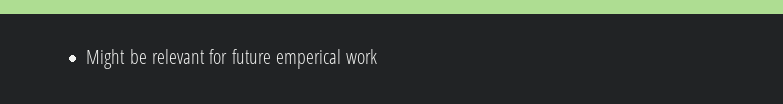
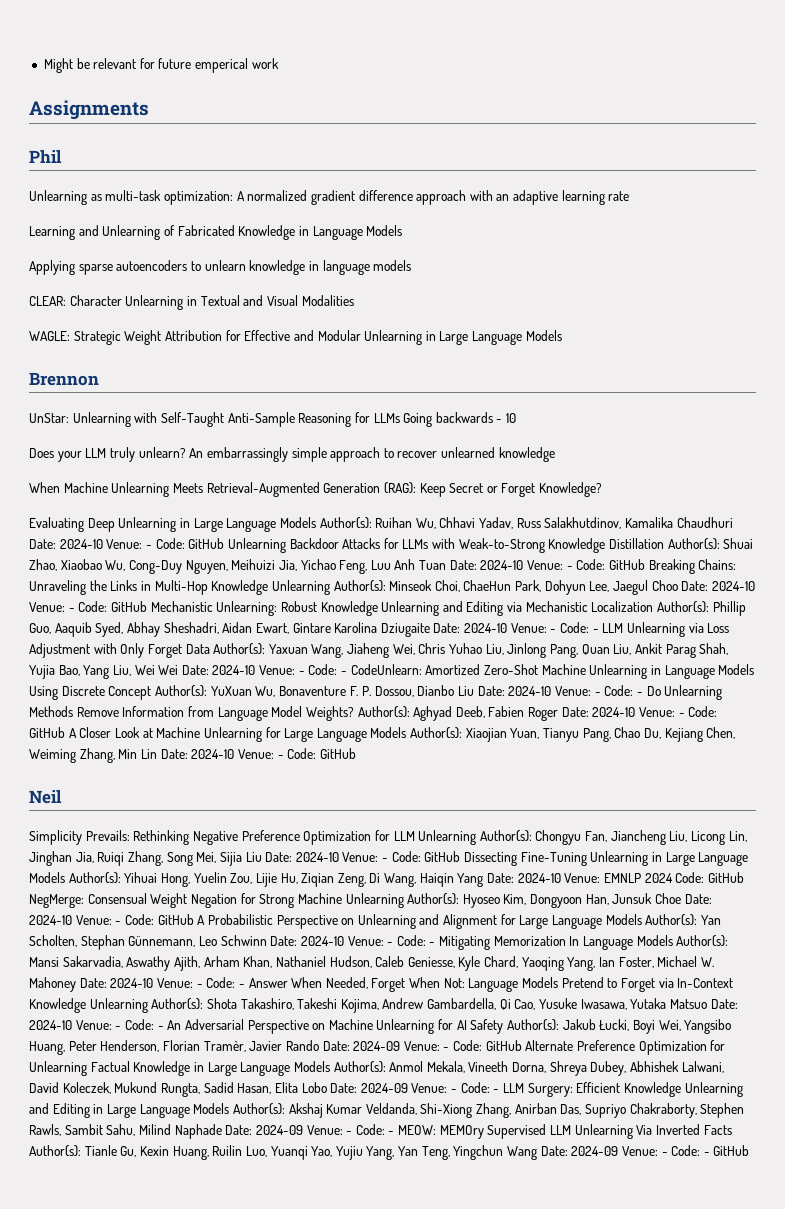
(378, 56) none -> [29,100,149,120] [29,150,62,163] [29,190,630,205] [29,225,403,240] [29,260,412,275] [29,295,354,310] [29,330,562,345] [29,372,99,386] [29,412,517,427] [29,447,555,462] [29,482,603,497] [29,517,733,532] [29,538,754,553] [29,559,737,574] [29,580,755,595] [29,601,746,616] [29,622,730,637] [29,643,729,658] [29,664,755,679] [29,685,723,700] [29,706,718,721] [29,727,736,742] [29,748,356,763] [29,790,62,804] [29,830,747,845] [29,851,749,866] [29,872,744,887] [29,893,712,908] [29,914,721,929] [29,935,729,950] [29,956,714,971] [29,977,734,992] [29,998,738,1013] [29,1019,732,1034] [29,1040,726,1055] [29,1061,724,1076] [29,1082,743,1097] [29,1103,745,1118] [29,1124,732,1139] [29,1145,750,1160] // Assignments // Phil // Unlearning as multi-task optimization: A normalized gradient difference approach with an adaptive learning rate // Learning and Unlearning of Fabricated Knowledge in Language Models // Applying sparse autoencoders to unlearn knowledge in language models // CLEAR: Character Unlearning in Textual and Visual Modalities // WAGLE: Strategic Weight Attribution for Effective and Modular Unlearning in Large Language Models // Brennon // UnStar: Unlearning with Self-Taught Anti-Sample Reasoning for LLMs Going backwards - 10 // Does your LLM truly unlearn? An embarrassingly simple approach to recover unlearned knowledge // When Machine Unlearning Meets Retrieval-Augmented Generation (RAG): Keep Secret or Forget Knowledge? // Evaluating Deep Unlearning in Large Language Models Author(s): Ruihan Wu, Chhavi Yadav, Russ Salakhutdinov, Kamalika Chaudhuri Date: 2024-10 Venue: - Code: GitHub Unlearning Backdoor Attacks for LLMs with Weak-to-Strong Knowledge Distillation Author(s): Shuai Zhao, Xiaobao Wu, Cong-Duy Nguyen, Meihuizi Jia, Yichao Feng, Luu Anh Tuan Date: 2024-10 Venue: - Code: GitHub Breaking Chains: Unraveling the Links in Multi-Hop Knowledge Unlearning Author(s): Minseok Choi, ChaeHun Park, Dohyun Lee, Jaegul Choo Date: 2024-10 Venue: - Code: GitHub Mechanistic Unlearning: Robust Knowledge Unlearning and Editing via Mechanistic Localization Author(s): Phillip Guo, Aaquib Syed, Abhay Sheshadri, Aidan Ewart, Gintare Karolina Dziugaite Date: 2024-10 Venue: - Code: - LLM Unlearning via Loss Adjustment with Only Forget Data Author(s): Yaxuan Wang, Jiaheng Wei, Chris Yuhao Liu, Jinlong Pang, Quan Liu, Ankit Parag Shah, Yujia Bao, Yang Liu, Wei Wei Date: 2024-10 Venue: - Code: - CodeUnlearn: Amortized Zero-Shot Machine Unlearning in Language Models Using Discrete Concept Author(s): YuXuan Wu, Bonaventure F. P. Dossou, Dianbo Liu Date: 2024-10 Venue: - Code: - Do Unlearning Methods Remove Information from Language Model Weights? Author(s): Aghyad Deeb, Fabien Roger Date: 2024-10 Venue: - Code: GitHub A Closer Look at Machine Unlearning for Large Language Models Author(s): Xiaojian Yuan, Tianyu Pang, Chao Du, Kejiang Chen, Weiming Zhang, Min Lin Date: 2024-10 Venue: - Code: GitHub // Neil // Simplicity Prevails: Rethinking Negative Preference Optimization for LLM Unlearning Author(s): Chongyu Fan, Jiancheng Liu, Licong Lin, Jinghan Jia, Ruiqi Zhang, Song Mei, Sijia Liu Date: 2024-10 Venue: - Code: GitHub Dissecting Fine-Tuning Unlearning in Large Language Models Author(s): Yihuai Hong, Yuelin Zou, Lijie Hu, Ziqian Zeng, Di Wang, Haiqin Yang Date: 2024-10 Venue: EMNLP 2024 Code: GitHub NegMerge: Consensual Weight Negation for Strong Machine Unlearning Author(s): Hyoseo Kim, Dongyoon Han, Junsuk Choe Date: 2024-10 Venue: - Code: GitHub A Probabilistic Perspective on Unlearning and Alignment for Large Language Models Author(s): Yan Scholten, Stephan Günnemann, Leo Schwinn Date: 2024-10 Venue: - Code: - Mitigating Memorization In Language Models Author(s): Mansi Sakarvadia, Aswathy Ajith, Arham Khan, Nathaniel Hudson, Caleb Geniesse, Kyle Chard, Yaoqing Yang, Ian Foster, Michael W. Mahoney Date: 2024-10 Venue: - Code: - Answer When Needed, Forget When Not: Language Models Pretend to Forget via In-Context Knowledge Unlearning Author(s): Shota Takashiro, Takeshi Kojima, Andrew Gambardella, Qi Cao, Yusuke Iwasawa, Yutaka Matsuo Date: 2024-10 Venue: - Code: - An Adversarial Perspective on Machine Unlearning for AI Safety Author(s): Jakub Łucki, Boyi Wei, Yangsibo Huang, Peter Henderson, Florian Tramèr, Javier Rando Date: 2024-09 Venue: - Code: GitHub Alternate Preference Optimization for Unlearning Factual Knowledge in Large Language Models Author(s): Anmol Mekala, Vineeth Dorna, Shreya Dubey, Abhishek Lalwani, David Koleczek, Mukund Rungta, Sadid Hasan, Elita Lobo Date: 2024-09 Venue: - Code: - LLM Surgery: Efficient Knowledge Unlearning and Editing in Large Language Models Author(s): Akshaj Kumar Veldanda, Shi-Xiong Zhang, Anirban Das, Supriyo Chakraborty, Stephen Rawls, Sambit Sahu, Milind Naphade Date: 2024-09 Venue: - Code: - MEOW: MEMOry Supervised LLM Unlearning Via Inverted Facts Author(s): Tianle Gu, Kexin Huang, Ruilin Luo, Yuanqi Yao, Yujiu Yang, Yan Teng, Yingchun Wang Date: 2024-09 Venue: - Code: - GitHub

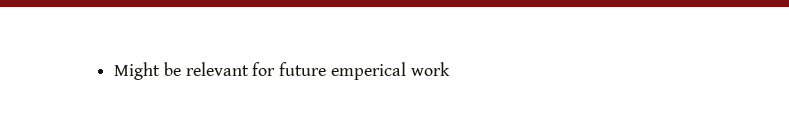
[29,100,149,120] [29,150,62,163] [29,190,630,205] [29,225,403,240] [29,260,412,275] [29,295,354,310] [29,330,562,345] [29,372,99,386] [29,412,517,427] [29,447,555,462] [29,482,603,497] [29,517,733,532] [29,538,754,553] [29,559,737,574] [29,580,755,595] [29,601,746,616] [29,622,730,637] [29,643,729,658] [29,664,755,679] [29,685,723,700] [29,706,718,721] [29,727,736,742] [29,748,356,763] [29,790,62,804] [29,830,747,845] [29,851,749,866] [29,872,744,887] [29,893,712,908] [29,914,721,929] [29,935,729,950] [29,956,714,971] [29,977,734,992] [29,998,738,1013] [29,1019,732,1034] [29,1040,726,1055] [29,1061,724,1076] [29,1082,743,1097] [29,1103,745,1118] [29,1124,732,1139] [29,1145,750,1160] // Assignments // Phil // Unlearning as multi-task optimization: A normalized gradient difference approach with an adaptive learning rate // Learning and Unlearning of Fabricated Knowledge in Language Models // Applying sparse autoencoders to unlearn knowledge in language models // CLEAR: Character Unlearning in Textual and Visual Modalities // WAGLE: Strategic Weight Attribution for Effective and Modular Unlearning in Large Language Models // Brennon // UnStar: Unlearning with Self-Taught Anti-Sample Reasoning for LLMs Going backwards - 10 // Does your LLM truly unlearn? An embarrassingly simple approach to recover unlearned knowledge // When Machine Unlearning Meets Retrieval-Augmented Generation (RAG): Keep Secret or Forget Knowledge? // Evaluating Deep Unlearning in Large Language Models Author(s): Ruihan Wu, Chhavi Yadav, Russ Salakhutdinov, Kamalika Chaudhuri Date: 2024-10 Venue: - Code: GitHub Unlearning Backdoor Attacks for LLMs with Weak-to-Strong Knowledge Distillation Author(s): Shuai Zhao, Xiaobao Wu, Cong-Duy Nguyen, Meihuizi Jia, Yichao Feng, Luu Anh Tuan Date: 2024-10 Venue: - Code: GitHub Breaking Chains: Unraveling the Links in Multi-Hop Knowledge Unlearning Author(s): Minseok Choi, ChaeHun Park, Dohyun Lee, Jaegul Choo Date: 2024-10 Venue: - Code: GitHub Mechanistic Unlearning: Robust Knowledge Unlearning and Editing via Mechanistic Localization Author(s): Phillip Guo, Aaquib Syed, Abhay Sheshadri, Aidan Ewart, Gintare Karolina Dziugaite Date: 2024-10 Venue: - Code: - LLM Unlearning via Loss Adjustment with Only Forget Data Author(s): Yaxuan Wang, Jiaheng Wei, Chris Yuhao Liu, Jinlong Pang, Quan Liu, Ankit Parag Shah, Yujia Bao, Yang Liu, Wei Wei Date: 2024-10 Venue: - Code: - CodeUnlearn: Amortized Zero-Shot Machine Unlearning in Language Models Using Discrete Concept Author(s): YuXuan Wu, Bonaventure F. P. Dossou, Dianbo Liu Date: 2024-10 Venue: - Code: - Do Unlearning Methods Remove Information from Language Model Weights? Author(s): Aghyad Deeb, Fabien Roger Date: 2024-10 Venue: - Code: GitHub A Closer Look at Machine Unlearning for Large Language Models Author(s): Xiaojian Yuan, Tianyu Pang, Chao Du, Kejiang Chen, Weiming Zhang, Min Lin Date: 2024-10 Venue: - Code: GitHub // Neil // Simplicity Prevails: Rethinking Negative Preference Optimization for LLM Unlearning Author(s): Chongyu Fan, Jiancheng Liu, Licong Lin, Jinghan Jia, Ruiqi Zhang, Song Mei, Sijia Liu Date: 2024-10 Venue: - Code: GitHub Dissecting Fine-Tuning Unlearning in Large Language Models Author(s): Yihuai Hong, Yuelin Zou, Lijie Hu, Ziqian Zeng, Di Wang, Haiqin Yang Date: 2024-10 Venue: EMNLP 2024 Code: GitHub NegMerge: Consensual Weight Negation for Strong Machine Unlearning Author(s): Hyoseo Kim, Dongyoon Han, Junsuk Choe Date: 2024-10 Venue: - Code: GitHub A Probabilistic Perspective on Unlearning and Alignment for Large Language Models Author(s): Yan Scholten, Stephan Günnemann, Leo Schwinn Date: 2024-10 Venue: - Code: - Mitigating Memorization In Language Models Author(s): Mansi Sakarvadia, Aswathy Ajith, Arham Khan, Nathaniel Hudson, Caleb Geniesse, Kyle Chard, Yaoqing Yang, Ian Foster, Michael W. Mahoney Date: 2024-10 Venue: - Code: - Answer When Needed, Forget When Not: Language Models Pretend to Forget via In-Context Knowledge Unlearning Author(s): Shota Takashiro, Takeshi Kojima, Andrew Gambardella, Qi Cao, Yusuke Iwasawa, Yutaka Matsuo Date: 2024-10 Venue: - Code: - An Adversarial Perspective on Machine Unlearning for AI Safety Author(s): Jakub Łucki, Boyi Wei, Yangsibo Huang, Peter Henderson, Florian Tramèr, Javier Rando Date: 2024-09 Venue: - Code: GitHub Alternate Preference Optimization for Unlearning Factual Knowledge in Large Language Models Author(s): Anmol Mekala, Vineeth Dorna, Shreya Dubey, Abhishek Lalwani, David Koleczek, Mukund Rungta, Sadid Hasan, Elita Lobo Date: 2024-09 Venue: - Code: - LLM Surgery: Efficient Knowledge Unlearning and Editing in Large Language Models Author(s): Akshaj Kumar Veldanda, Shi-Xiong Zhang, Anirban Das, Supriyo Chakraborty, Stephen Rawls, Sambit Sahu, Milind Naphade Date: 2024-09 Venue: - Code: - MEOW: MEMOry Supervised LLM Unlearning Via Inverted Facts Author(s): Tianle Gu, Kexin Huang, Ruilin Luo, Yuanqi Yao, Yujiu Yang, Yan Teng, Yingchun Wang Date: 2024-09 Venue: - Code: - GitHub -> (450, 69) none

